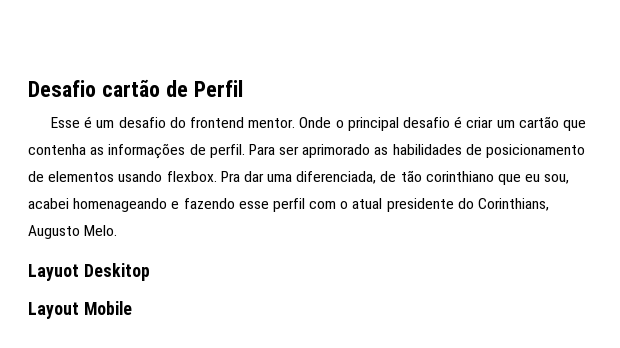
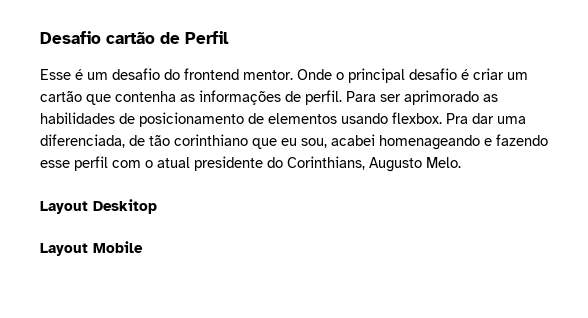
[28,264,79,281] Layuot -> [40,201,88,214] Layout

